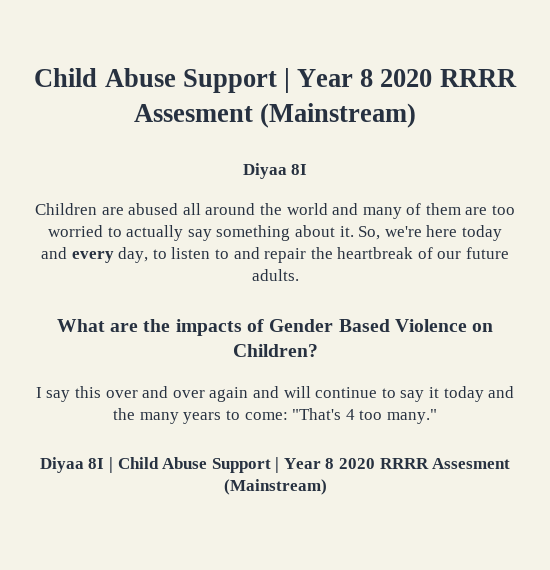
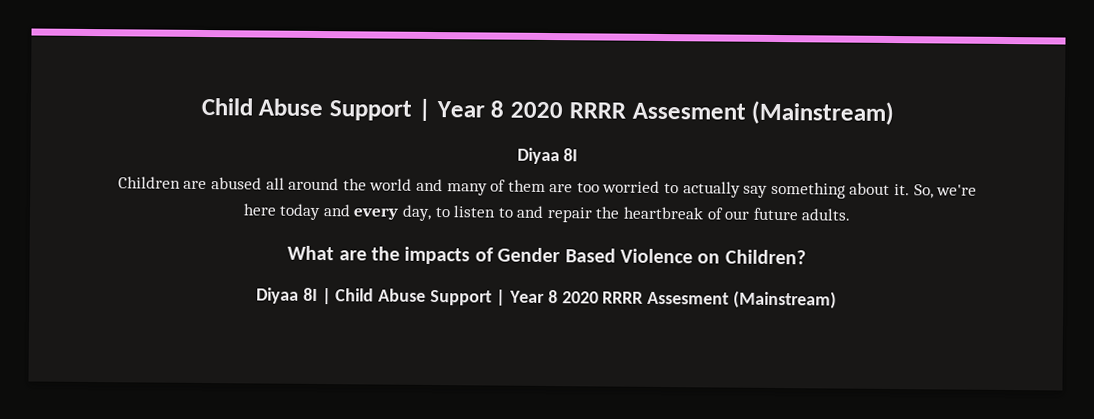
[35,386,515,402] [113,408,437,424] // I say this over and over again and will continue to say it today and the many years to come: "That's 4 too many." -> (806, 257) none

